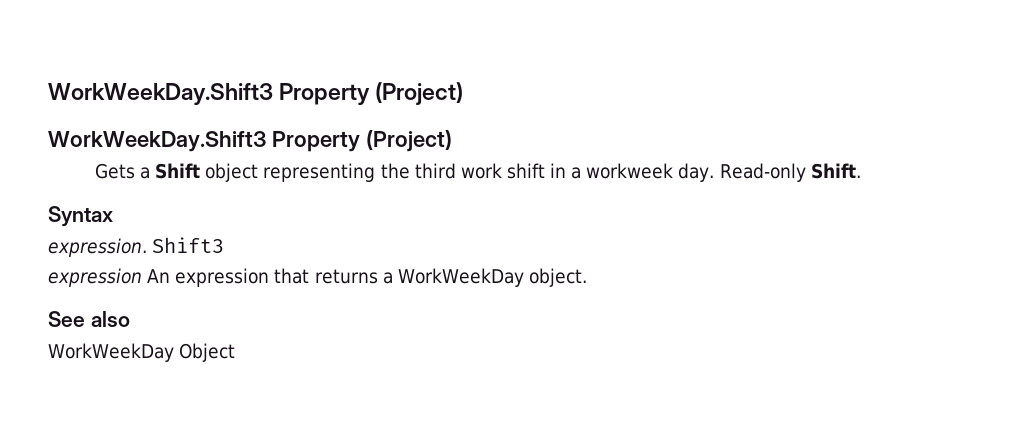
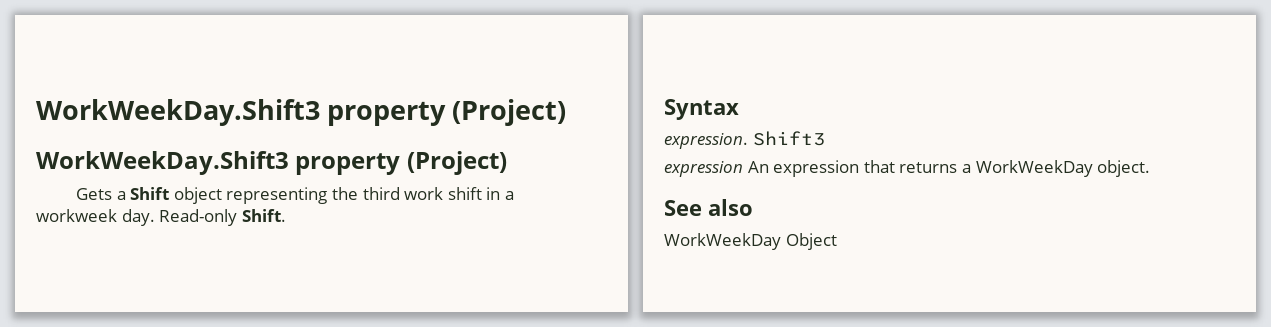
[48,83,371,105] WorkWeekDay.Shift3 Property -> [36,99,447,126] WorkWeekDay.Shift3 property
[271,131,360,152] Property -> [295,153,401,175] property

